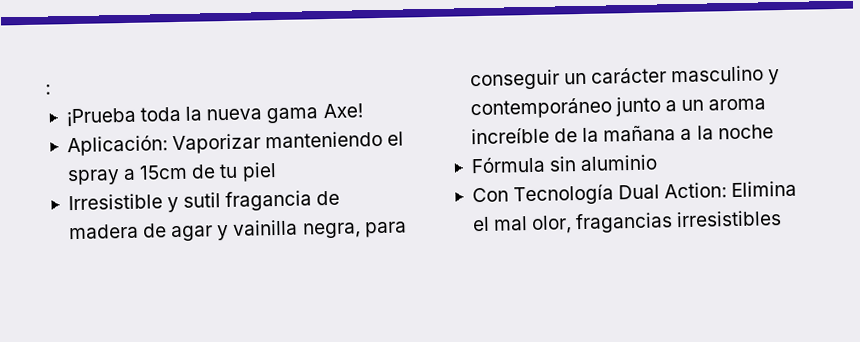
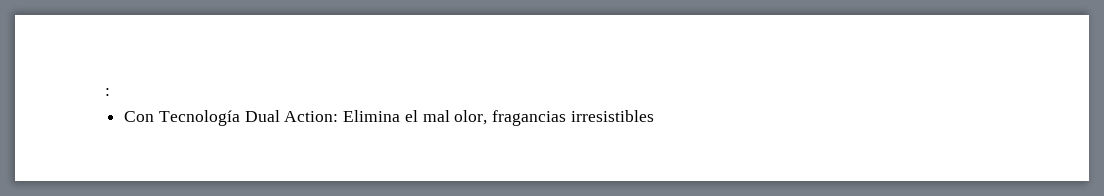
[65,103,363,127] [66,130,405,157] [66,162,277,186] [67,190,341,213] [67,219,407,242] [469,65,781,91] [469,96,767,120] [470,124,774,145] [470,154,659,174] // ¡Prueba toda la nueva gama Axe! // Aplicación: Vaporizar manteniendo el spray a 15cm de tu piel // Irresistible y sutil fragancia de madera de agar y vainilla negra, para conseguir un carácter masculino y contemporáneo junto a un aroma increíble de la mañana a la noche // Fórmula sin aluminio -> (110, 92) none

